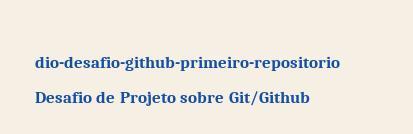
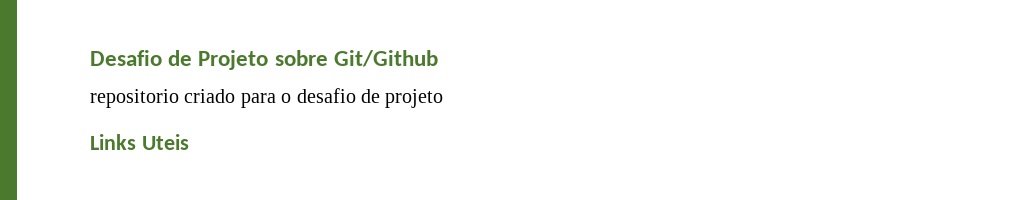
[35,56,340,71] dio-desafio-github-primeiro-repositorio // -> (90, 58) none
(310, 98) none -> [90,88,444,108] [90,134,189,150] // repositorio criado para o desafio de projeto // Links Uteis

